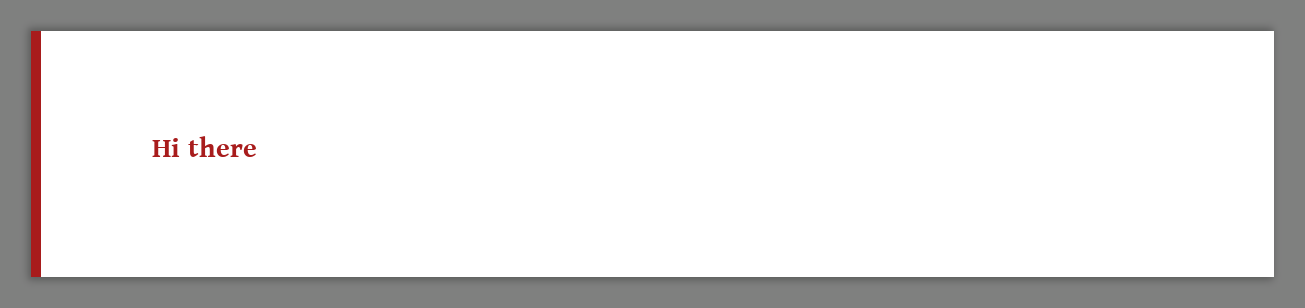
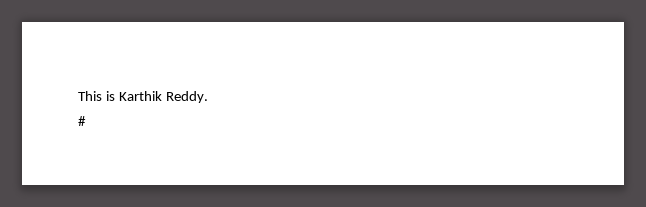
[152,136,257,157] Hi there -> [78,91,208,103] [78,116,86,126] This is Karthik Reddy. // #

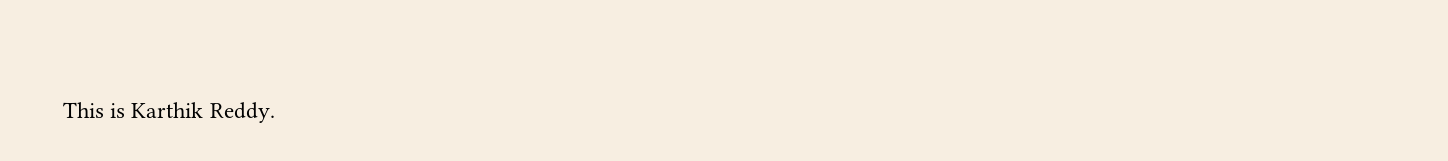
[78,116,86,126] // # -> (275, 112) none

